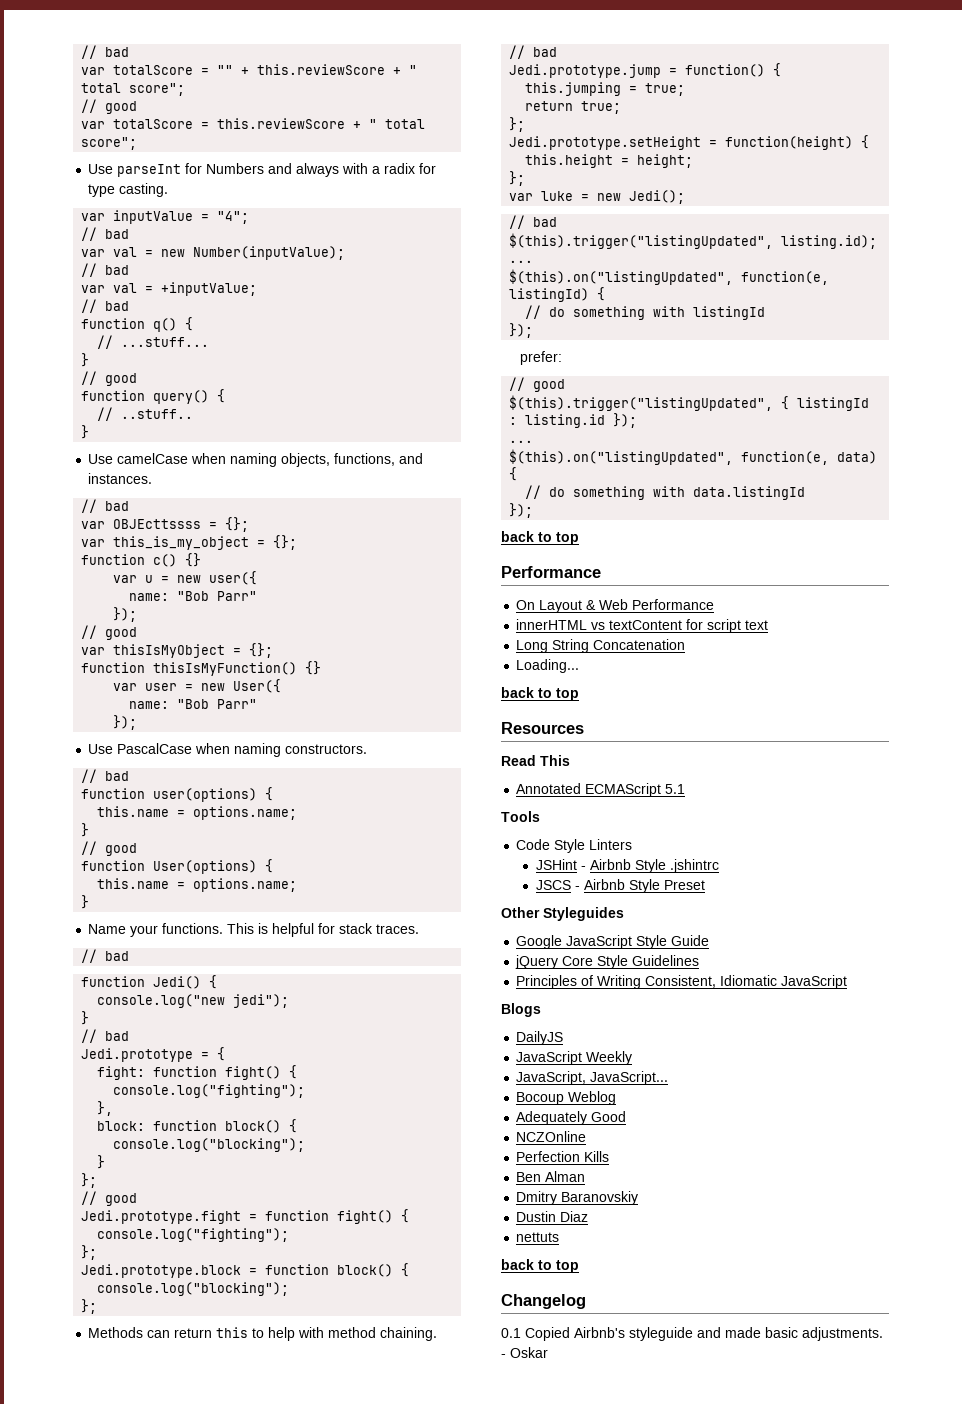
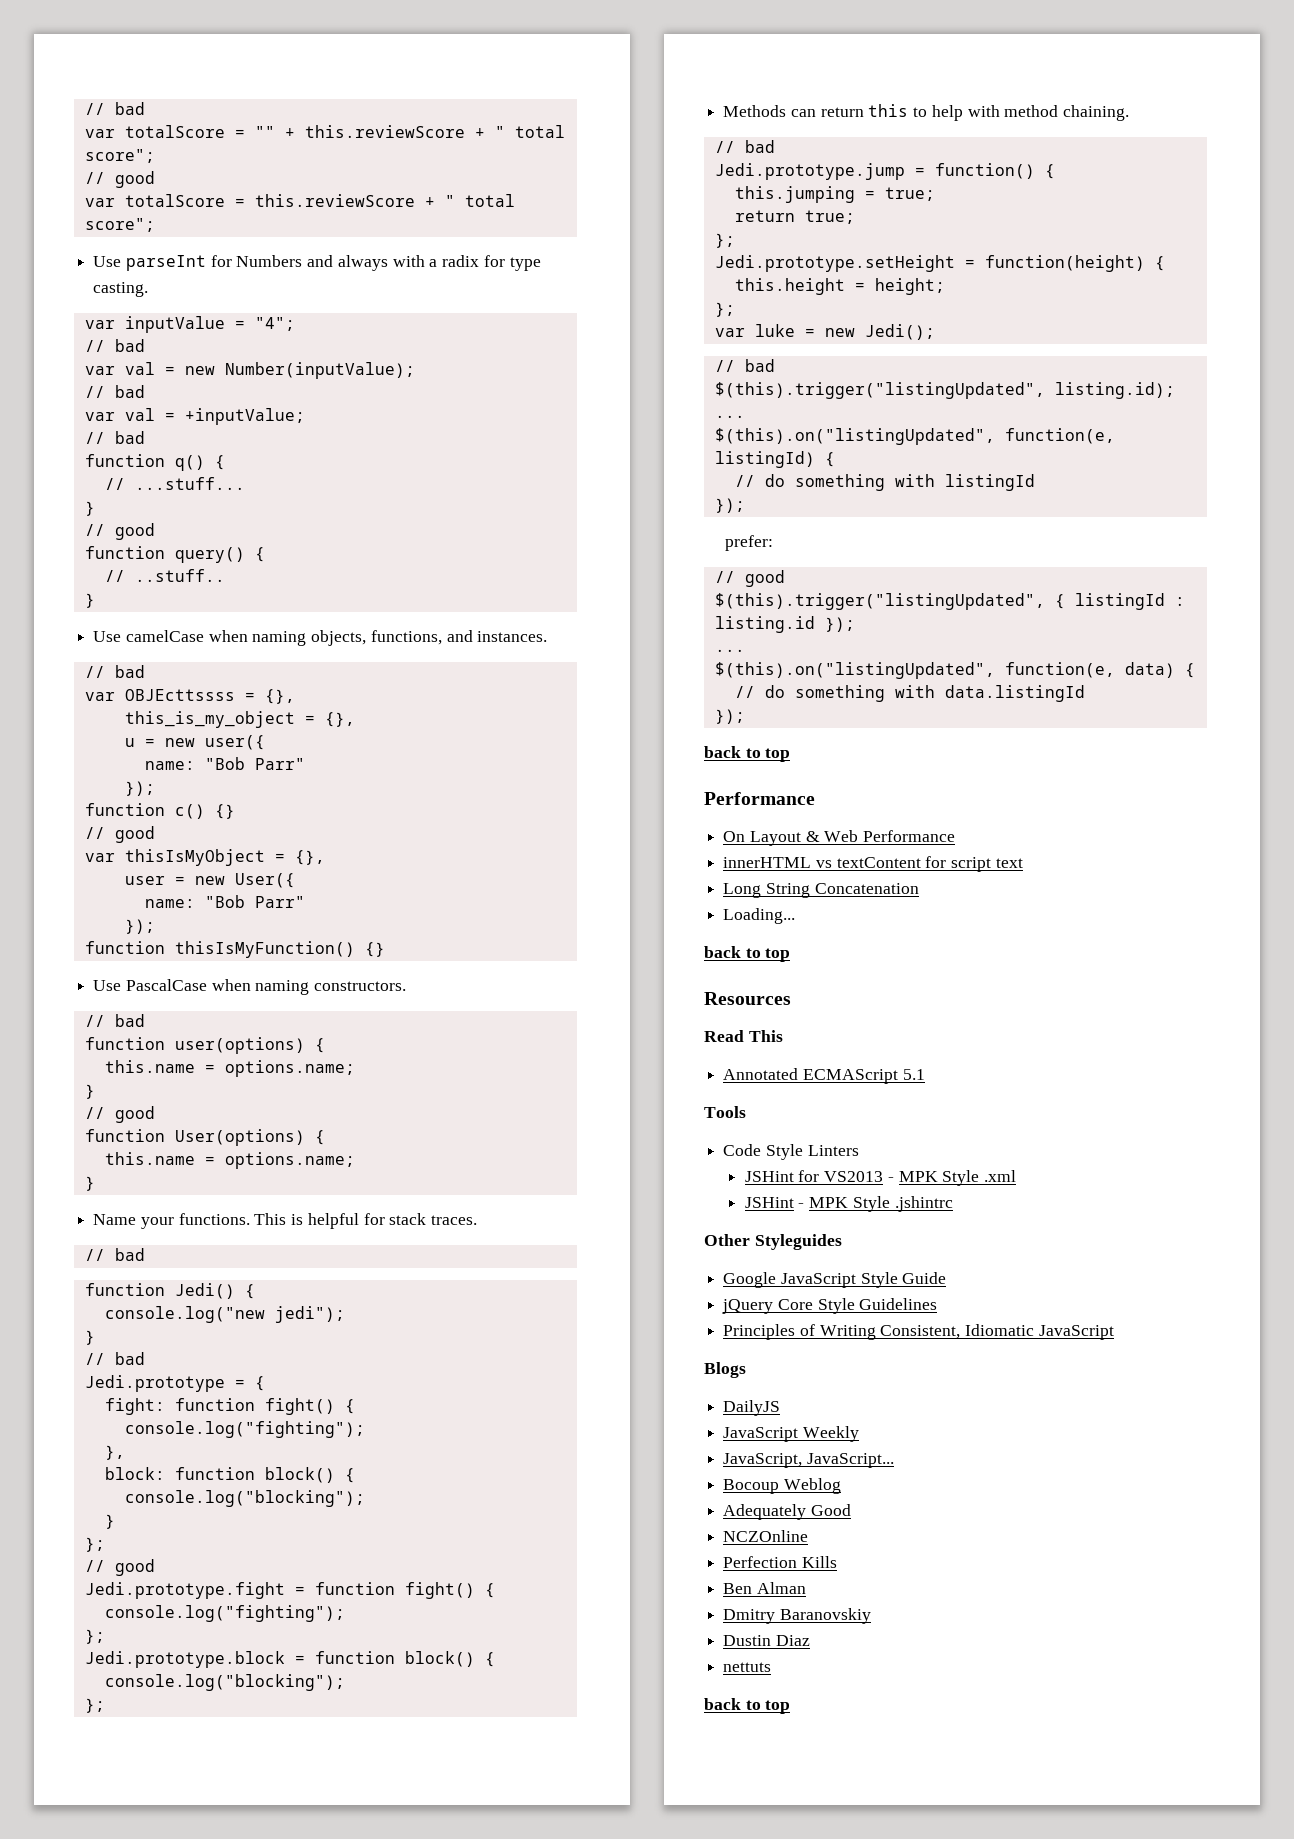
[225,517,250,532] [81,535,298,550] [81,553,202,567] [113,575,138,583] {}; // var this_is_my_object = {}; // function c() {} // var -> [264,689,295,704] [124,711,355,728] {}, // this_is_my_object = {}, //
(138, 614) none -> [84,803,235,819] // function c() {}
[249,643,274,658] [81,661,322,676] [113,683,138,691] {}; // function thisIsMyFunction() {} // var -> [294,850,325,865] {}, //
(138, 722) none -> [84,941,385,958] // function thisIsMyFunction() {}
[580,859,719,873] [535,879,705,893] - Airbnb Style .jshintrc // JSCS - Airbnb Style Preset -> [798,1170,1016,1186] [744,1196,953,1212] for VS2013 - MPK Style .xml // JSHint - MPK Style .jshintrc
[501,1294,586,1309] [501,1327,883,1341] [501,1347,548,1358] // Changelog // 0.1 Copied Airbnb's styleguide and made basic adjustments. - Oskar -> (791, 1707) none

